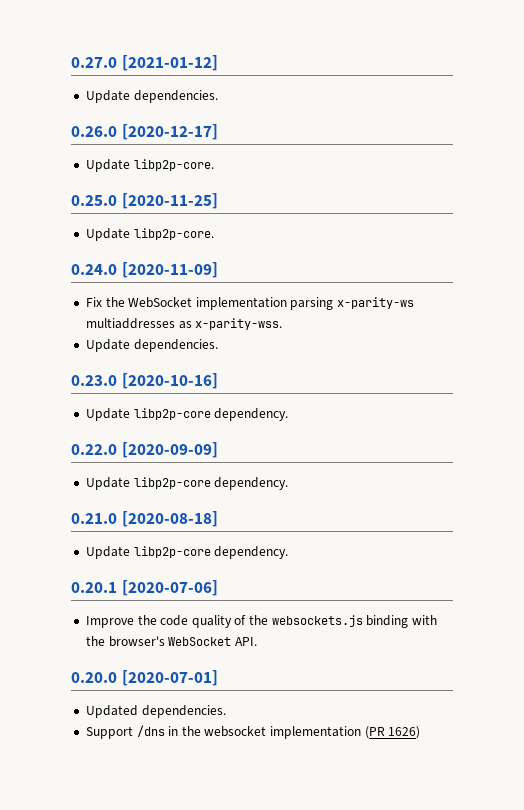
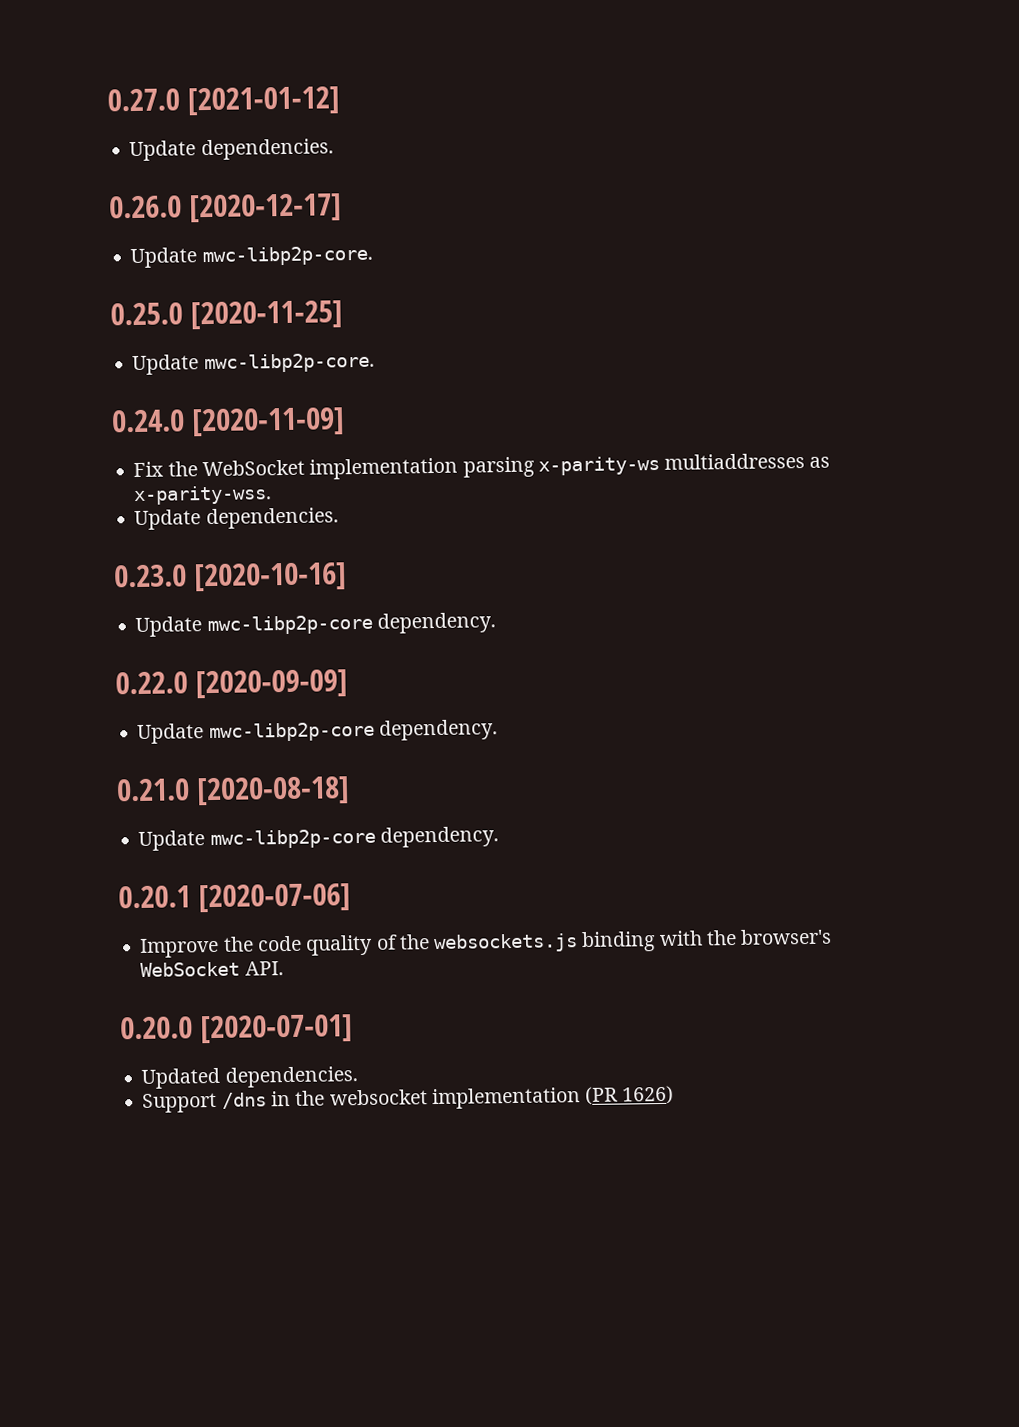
[133,159,214,171] libp2p-core. -> [201,245,373,267] mwc-libp2p-core.
[133,228,214,240] libp2p-core. -> [203,352,375,374] mwc-libp2p-core.
[133,408,211,420] libp2p-core -> [206,614,373,636] mwc-libp2p-core
[133,477,211,489] libp2p-core -> [208,721,375,743] mwc-libp2p-core
[133,546,211,558] libp2p-core -> [209,828,376,850] mwc-libp2p-core

